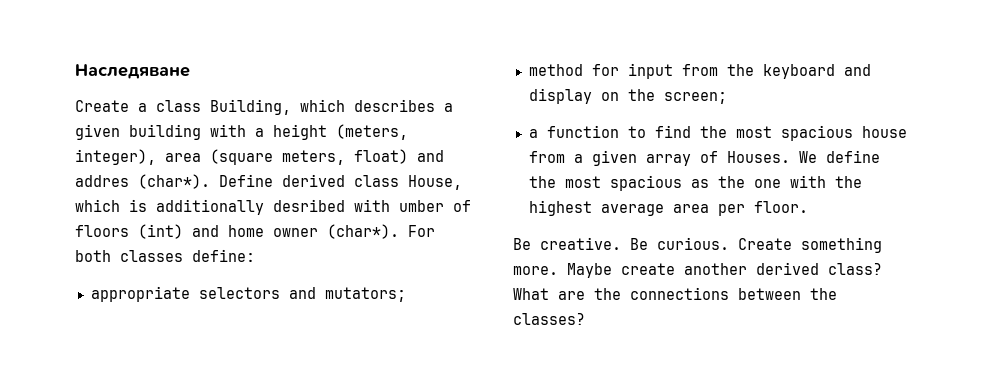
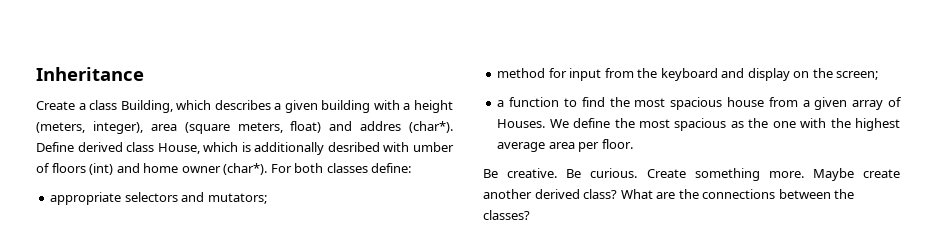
[75,64,190,79] Наследяване -> [36,67,144,81] Inheritance

